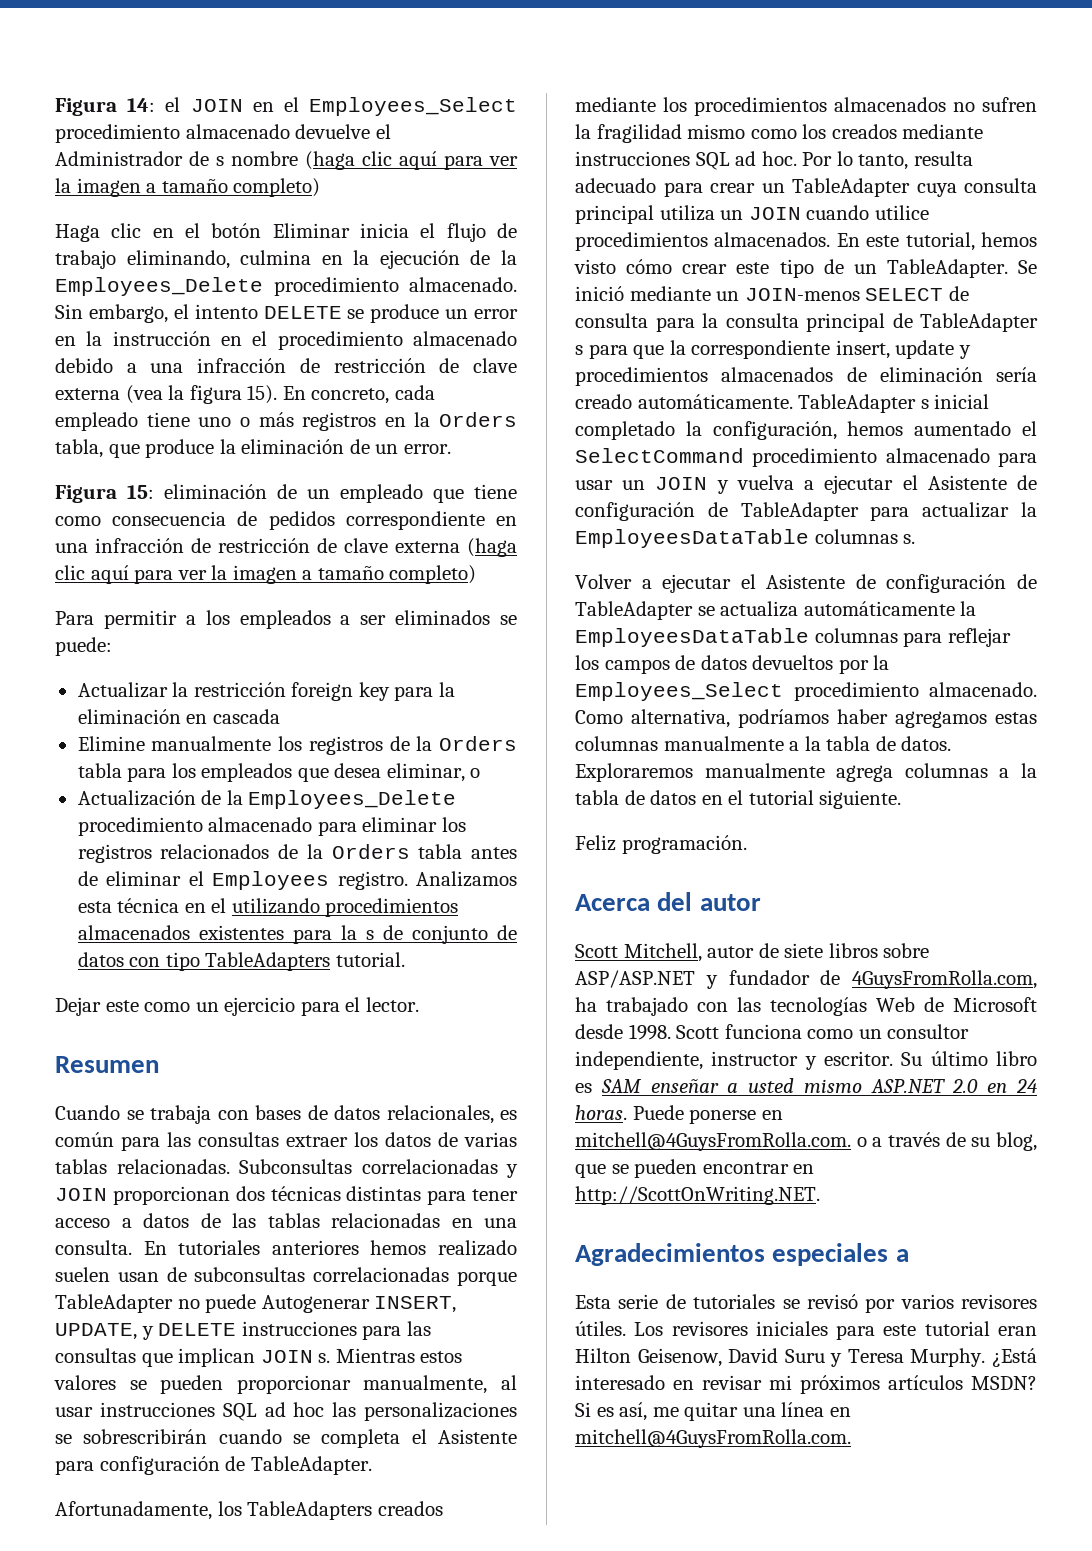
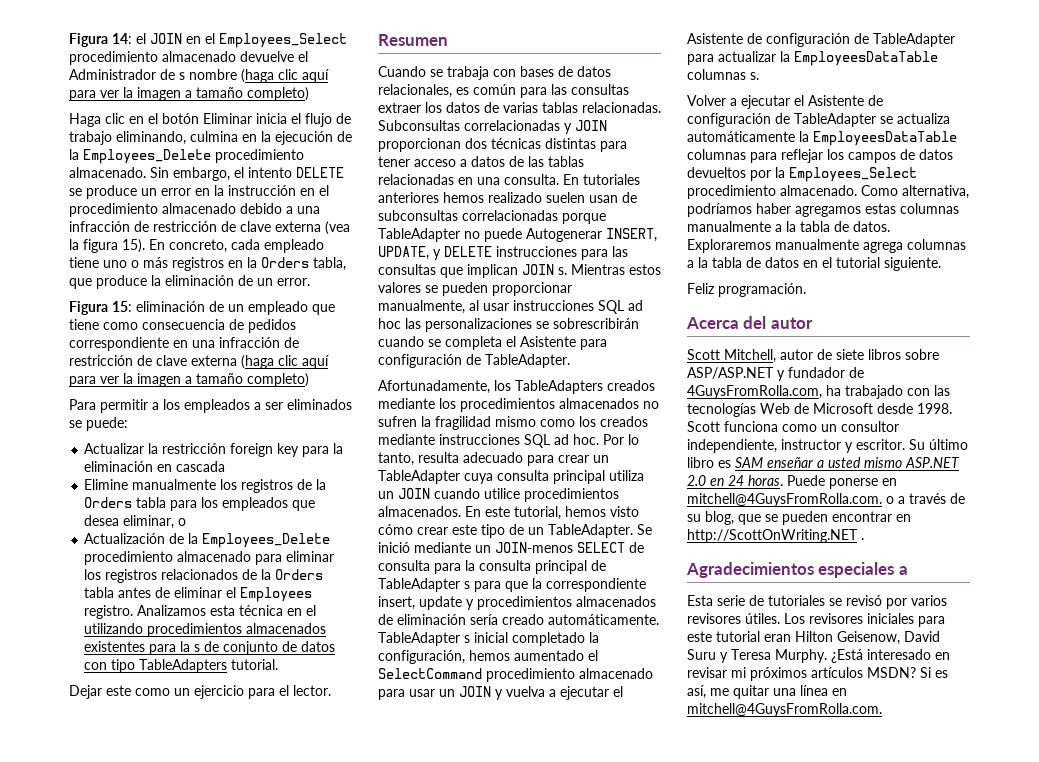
[575,1186,820,1205] http://ScottOnWriting.NET. -> [687,529,864,543] http://ScottOnWriting.NET .

